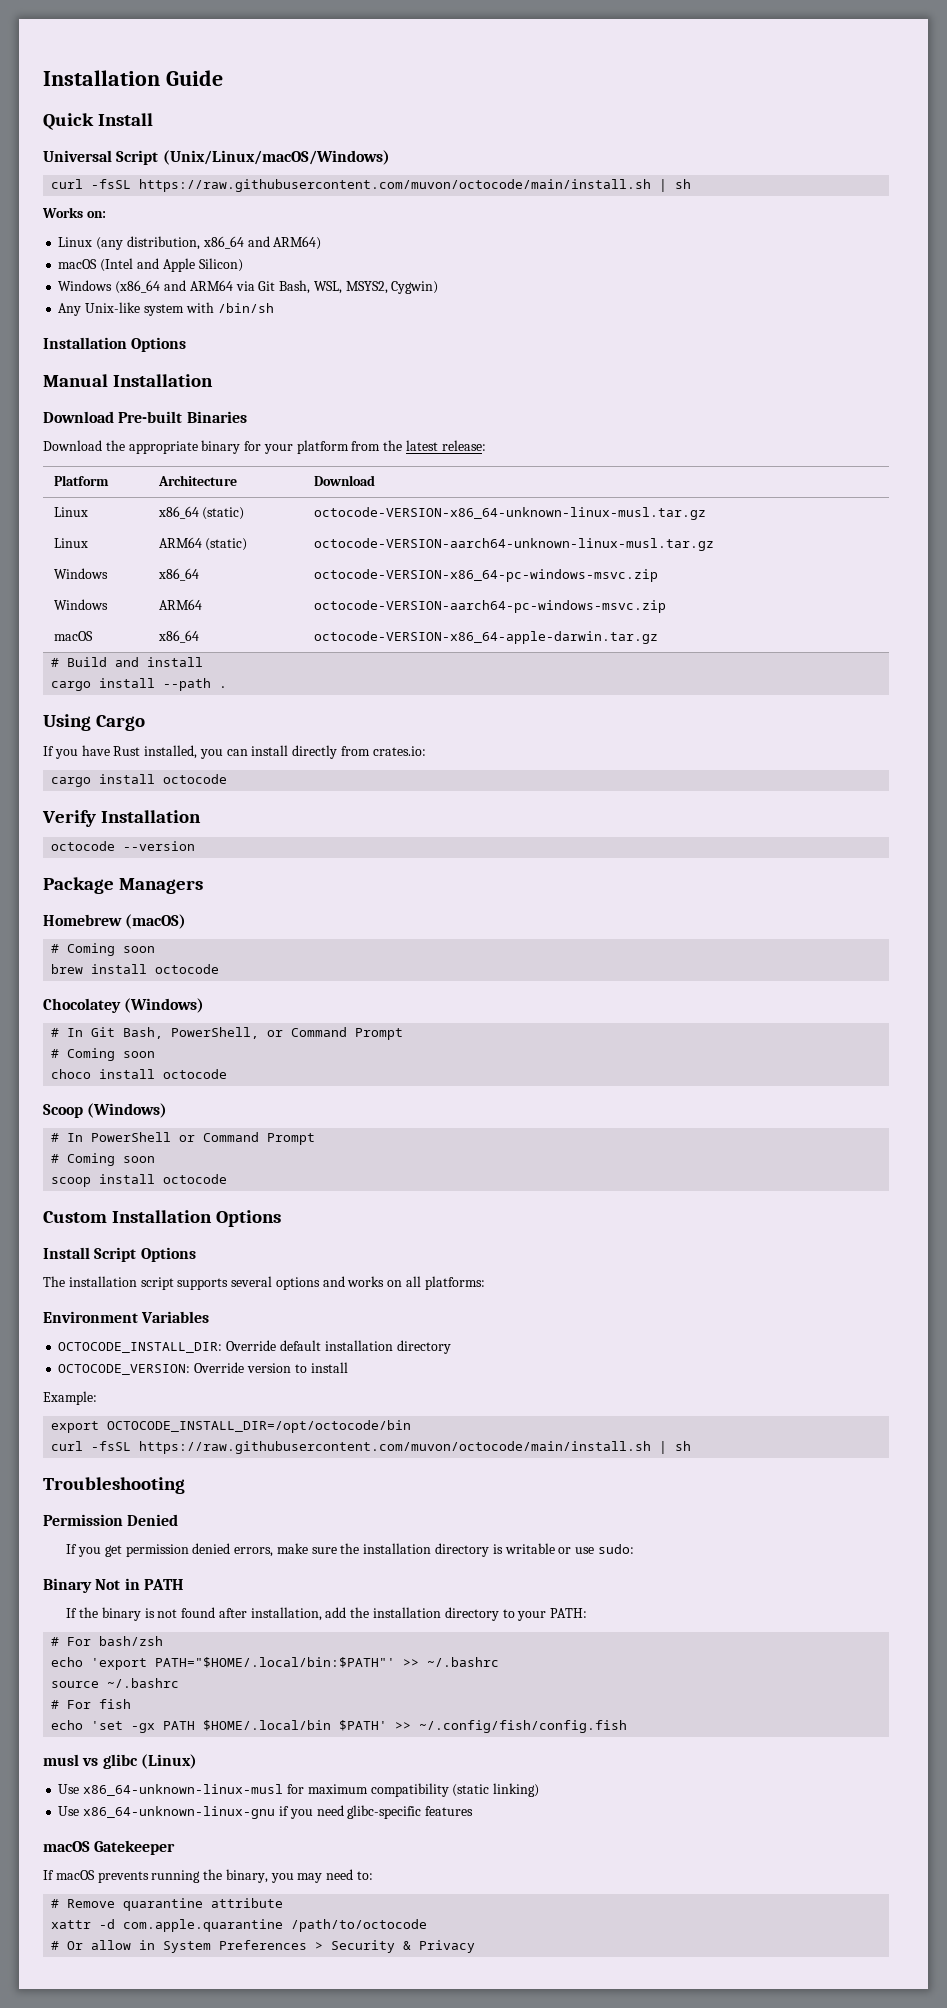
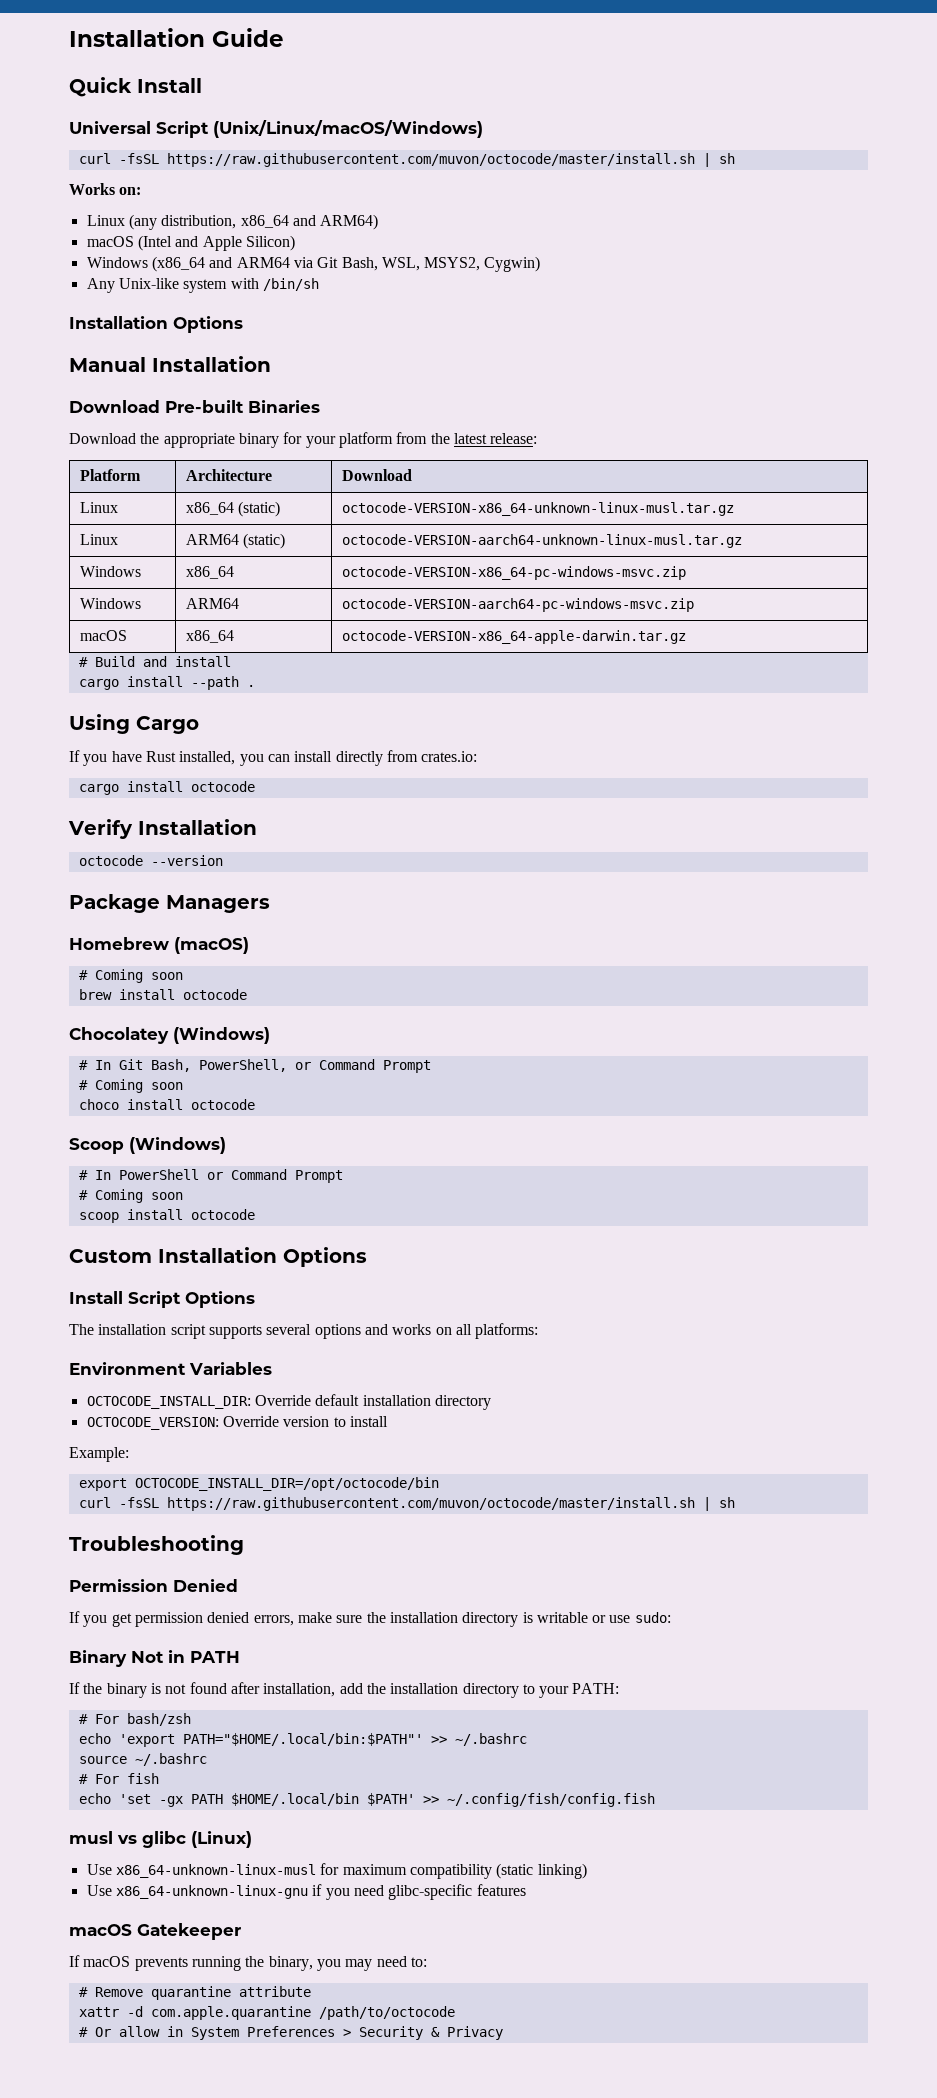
[139,179,652,192] https://raw.githubusercontent.com/muvon/octocode/main/install.sh -> [166,153,695,167] https://raw.githubusercontent.com/muvon/octocode/master/install.sh
[139,1441,652,1454] https://raw.githubusercontent.com/muvon/octocode/main/install.sh -> [166,1497,695,1511] https://raw.githubusercontent.com/muvon/octocode/master/install.sh

